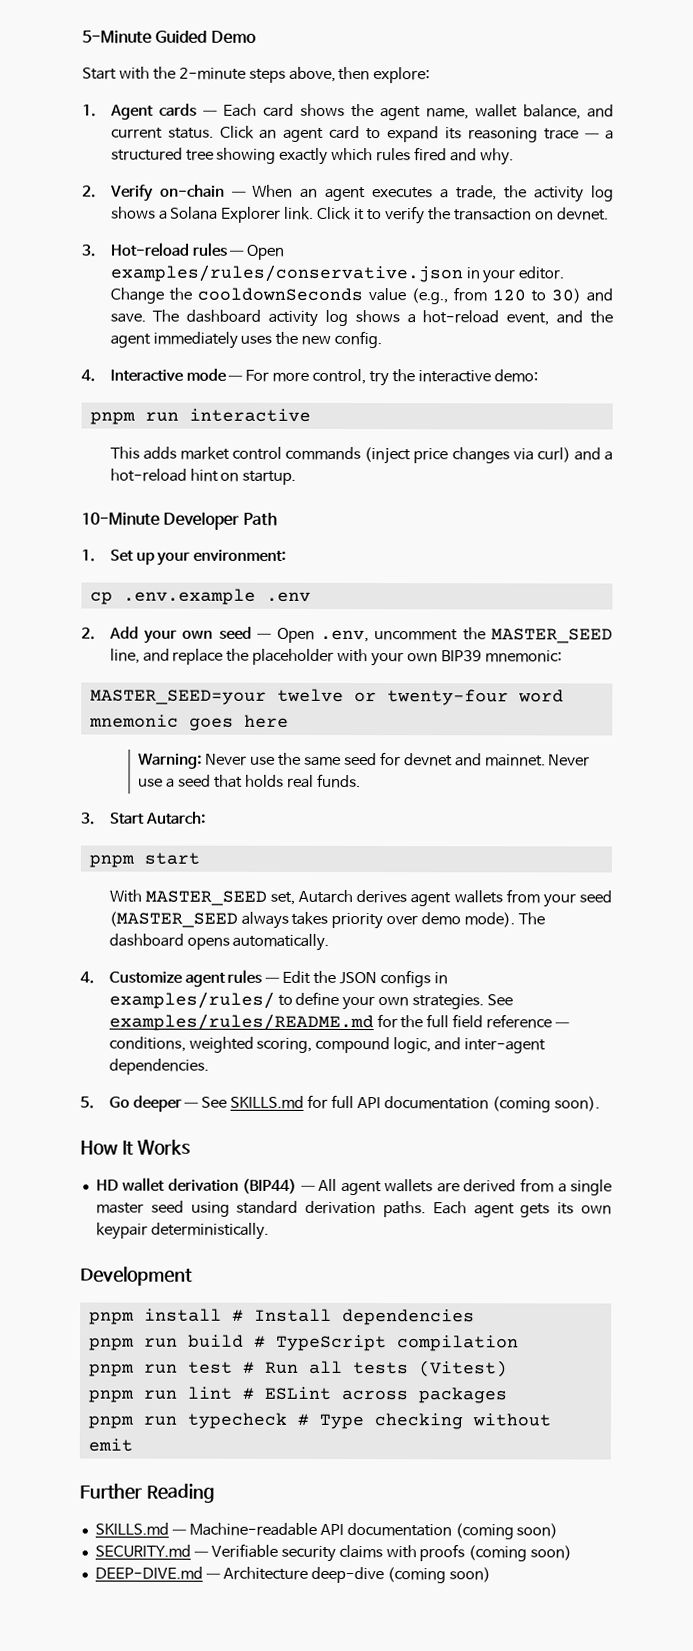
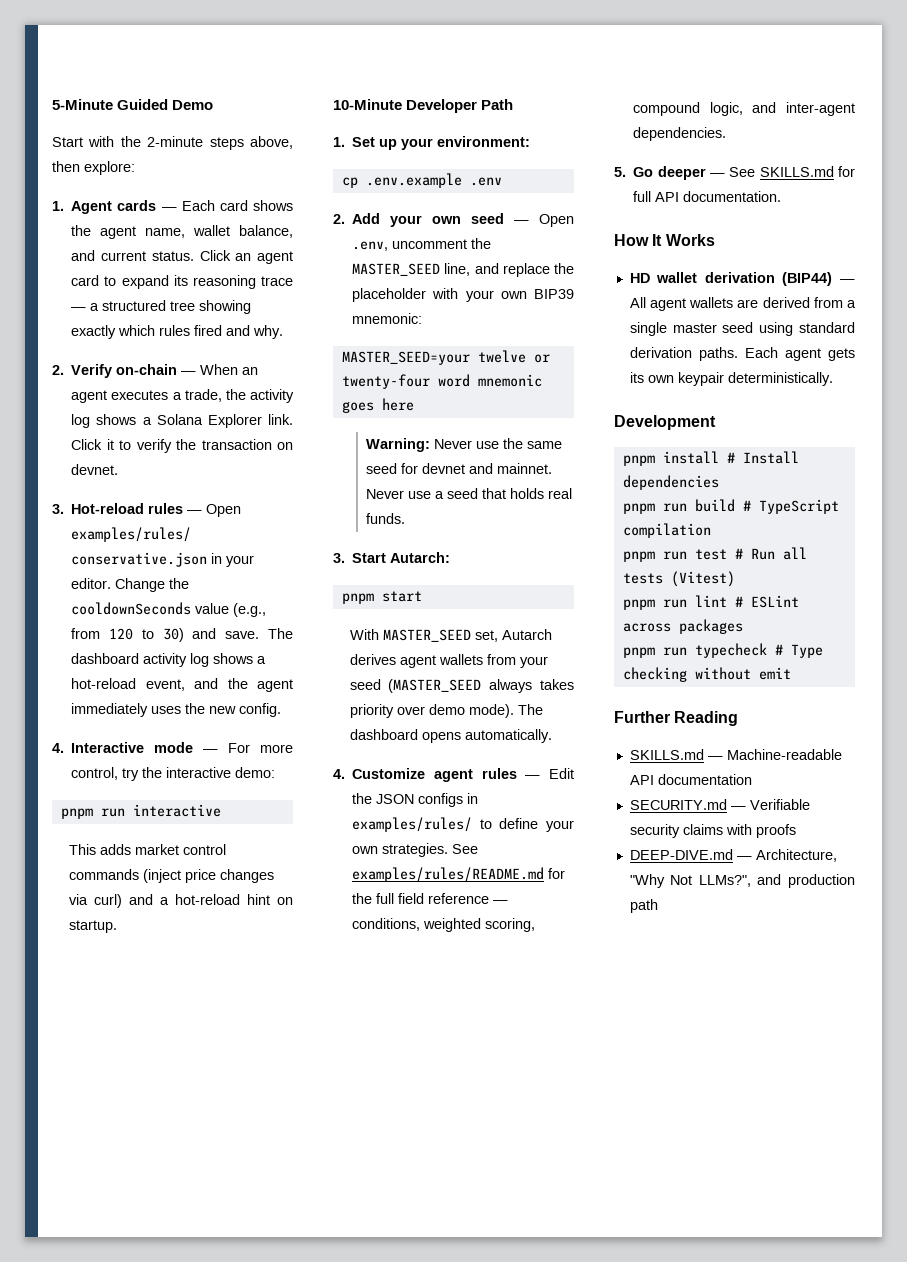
[383,1096,600,1113] documentation (coming soon). -> [683,191,782,202] documentation.
[454,1523,559,1540] (coming soon) -> (752, 779) none
[468,1545,573,1562] (coming soon) -> (796, 831) none
[222,1566,491,1584] Architecture deep-dive (coming soon) -> [755,849,837,862] [629,874,855,888] [629,899,658,913] Architecture, "Why Not LLMs?", and production path

